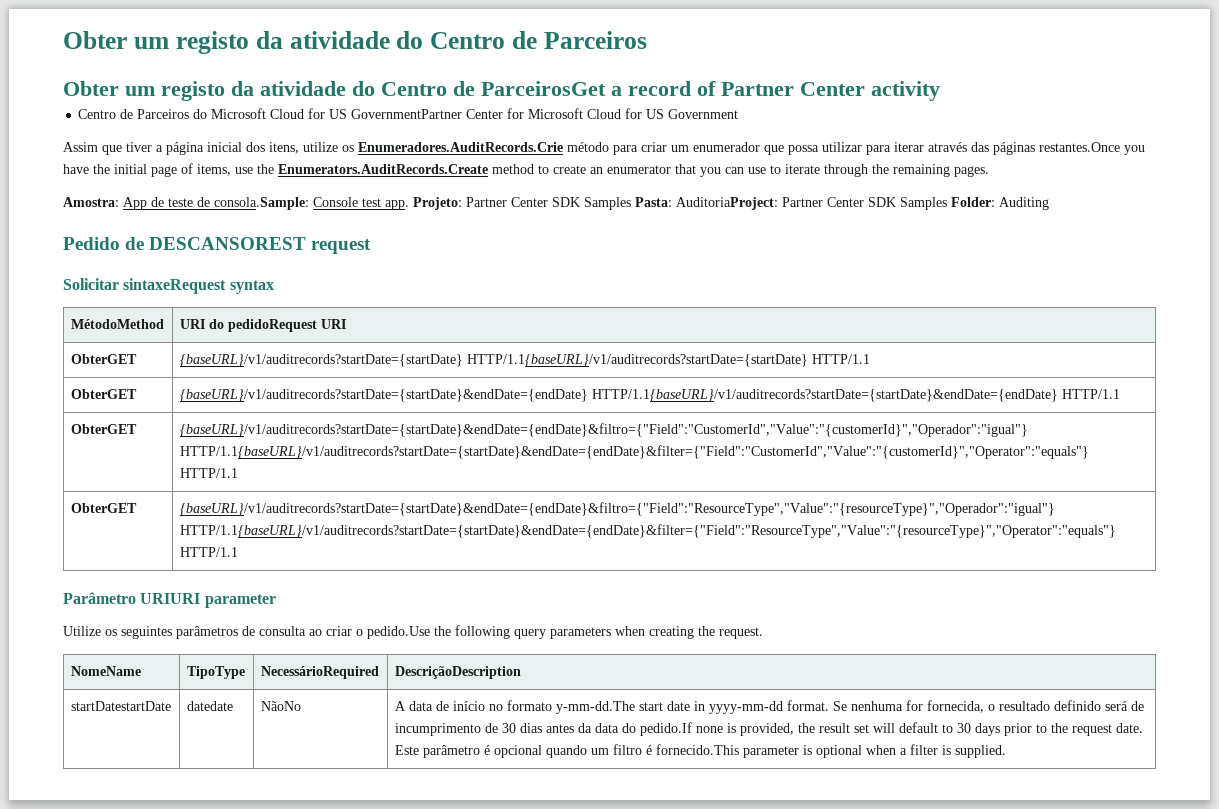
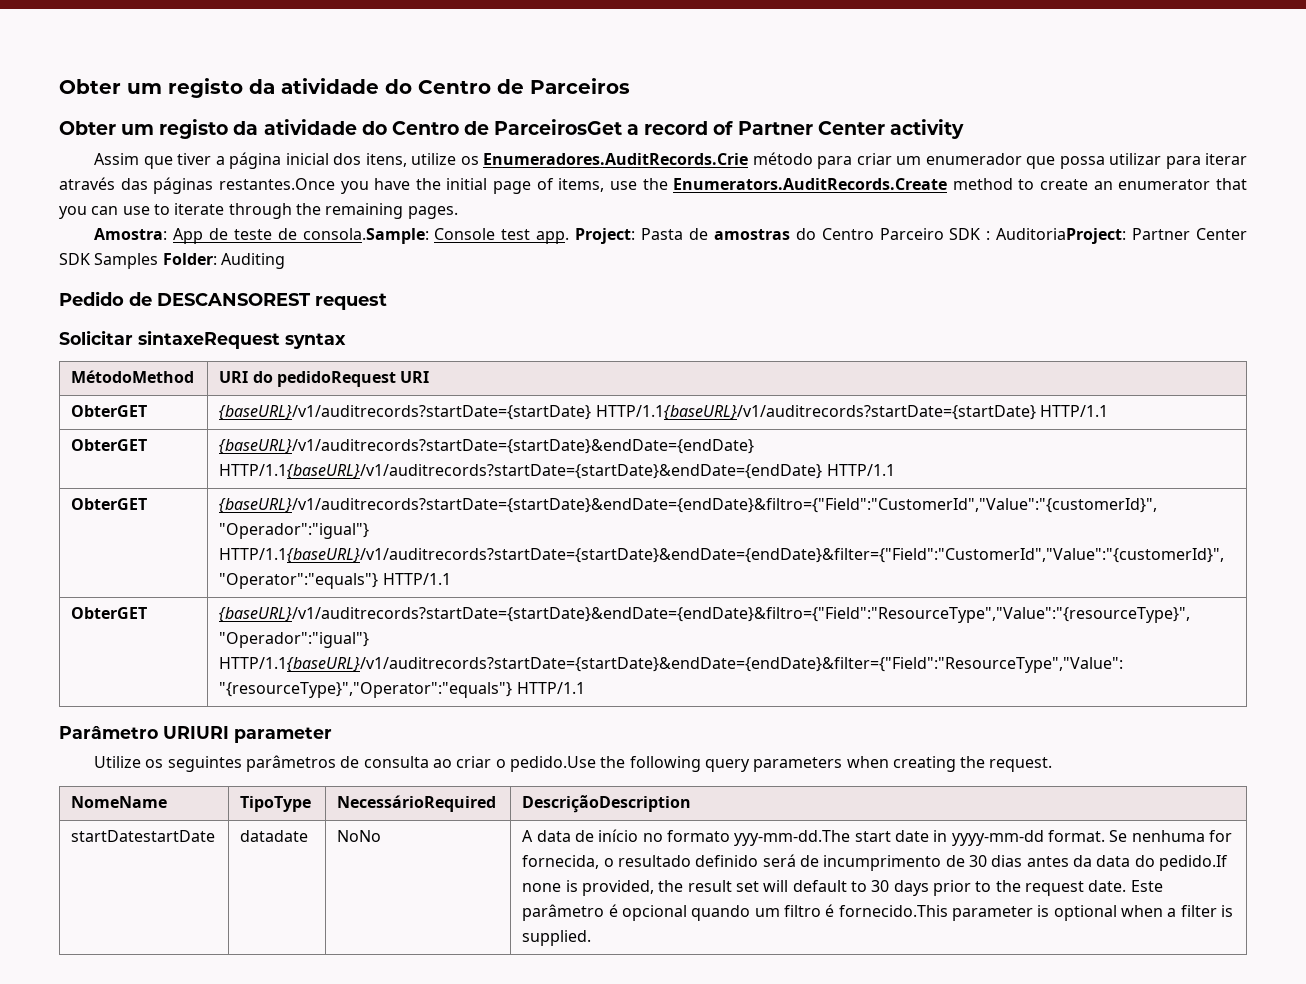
[78,108,739,119] // Centro de Parceiros do Microsoft Cloud for US GovernmentPartner Center for Microsoft Cloud for US Government -> (964, 129) none
[413,197,672,210] Projeto: Partner Center SDK Samples Pasta: -> [575,228,991,244] Project: Pasta de amostras do Centro Parceiro SDK :
[186,701,233,711] [260,701,301,711] datedate | NãoNo -> [240,830,309,842] [337,830,382,842] datadate | NoNo
[555,701,635,714] y-mm-dd.The -> [734,830,851,846] yyy-mm-dd.The

